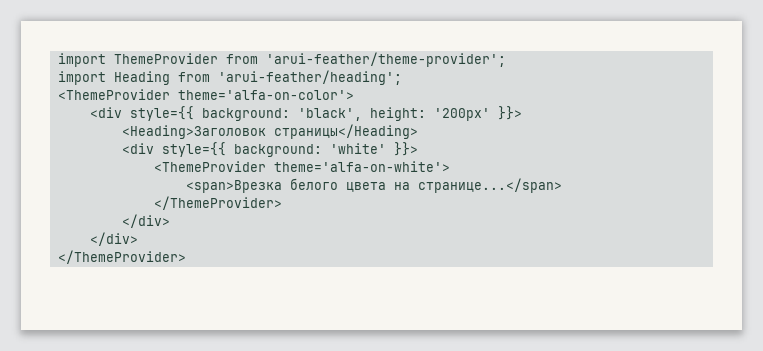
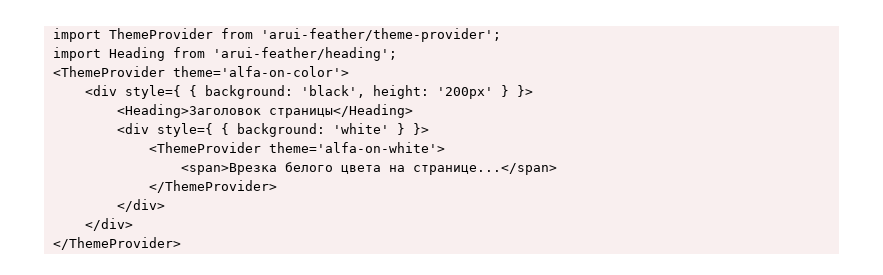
[130,106,195,121] style={{ -> [124,85,197,99] style={ {
[498,106,523,120] }}> -> [500,85,533,97] } }>
[162,142,419,157] style={{ background: 'white' }}> -> [156,123,429,137] style={ { background: 'white' } }>

